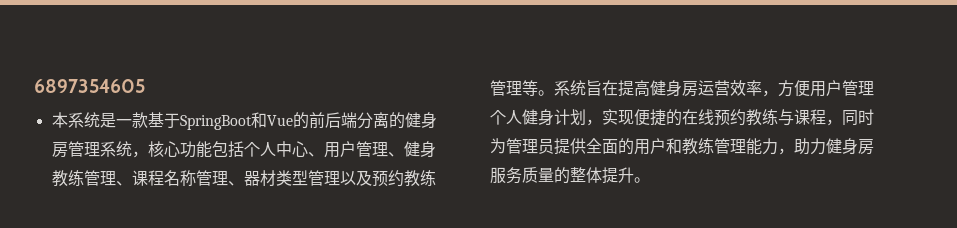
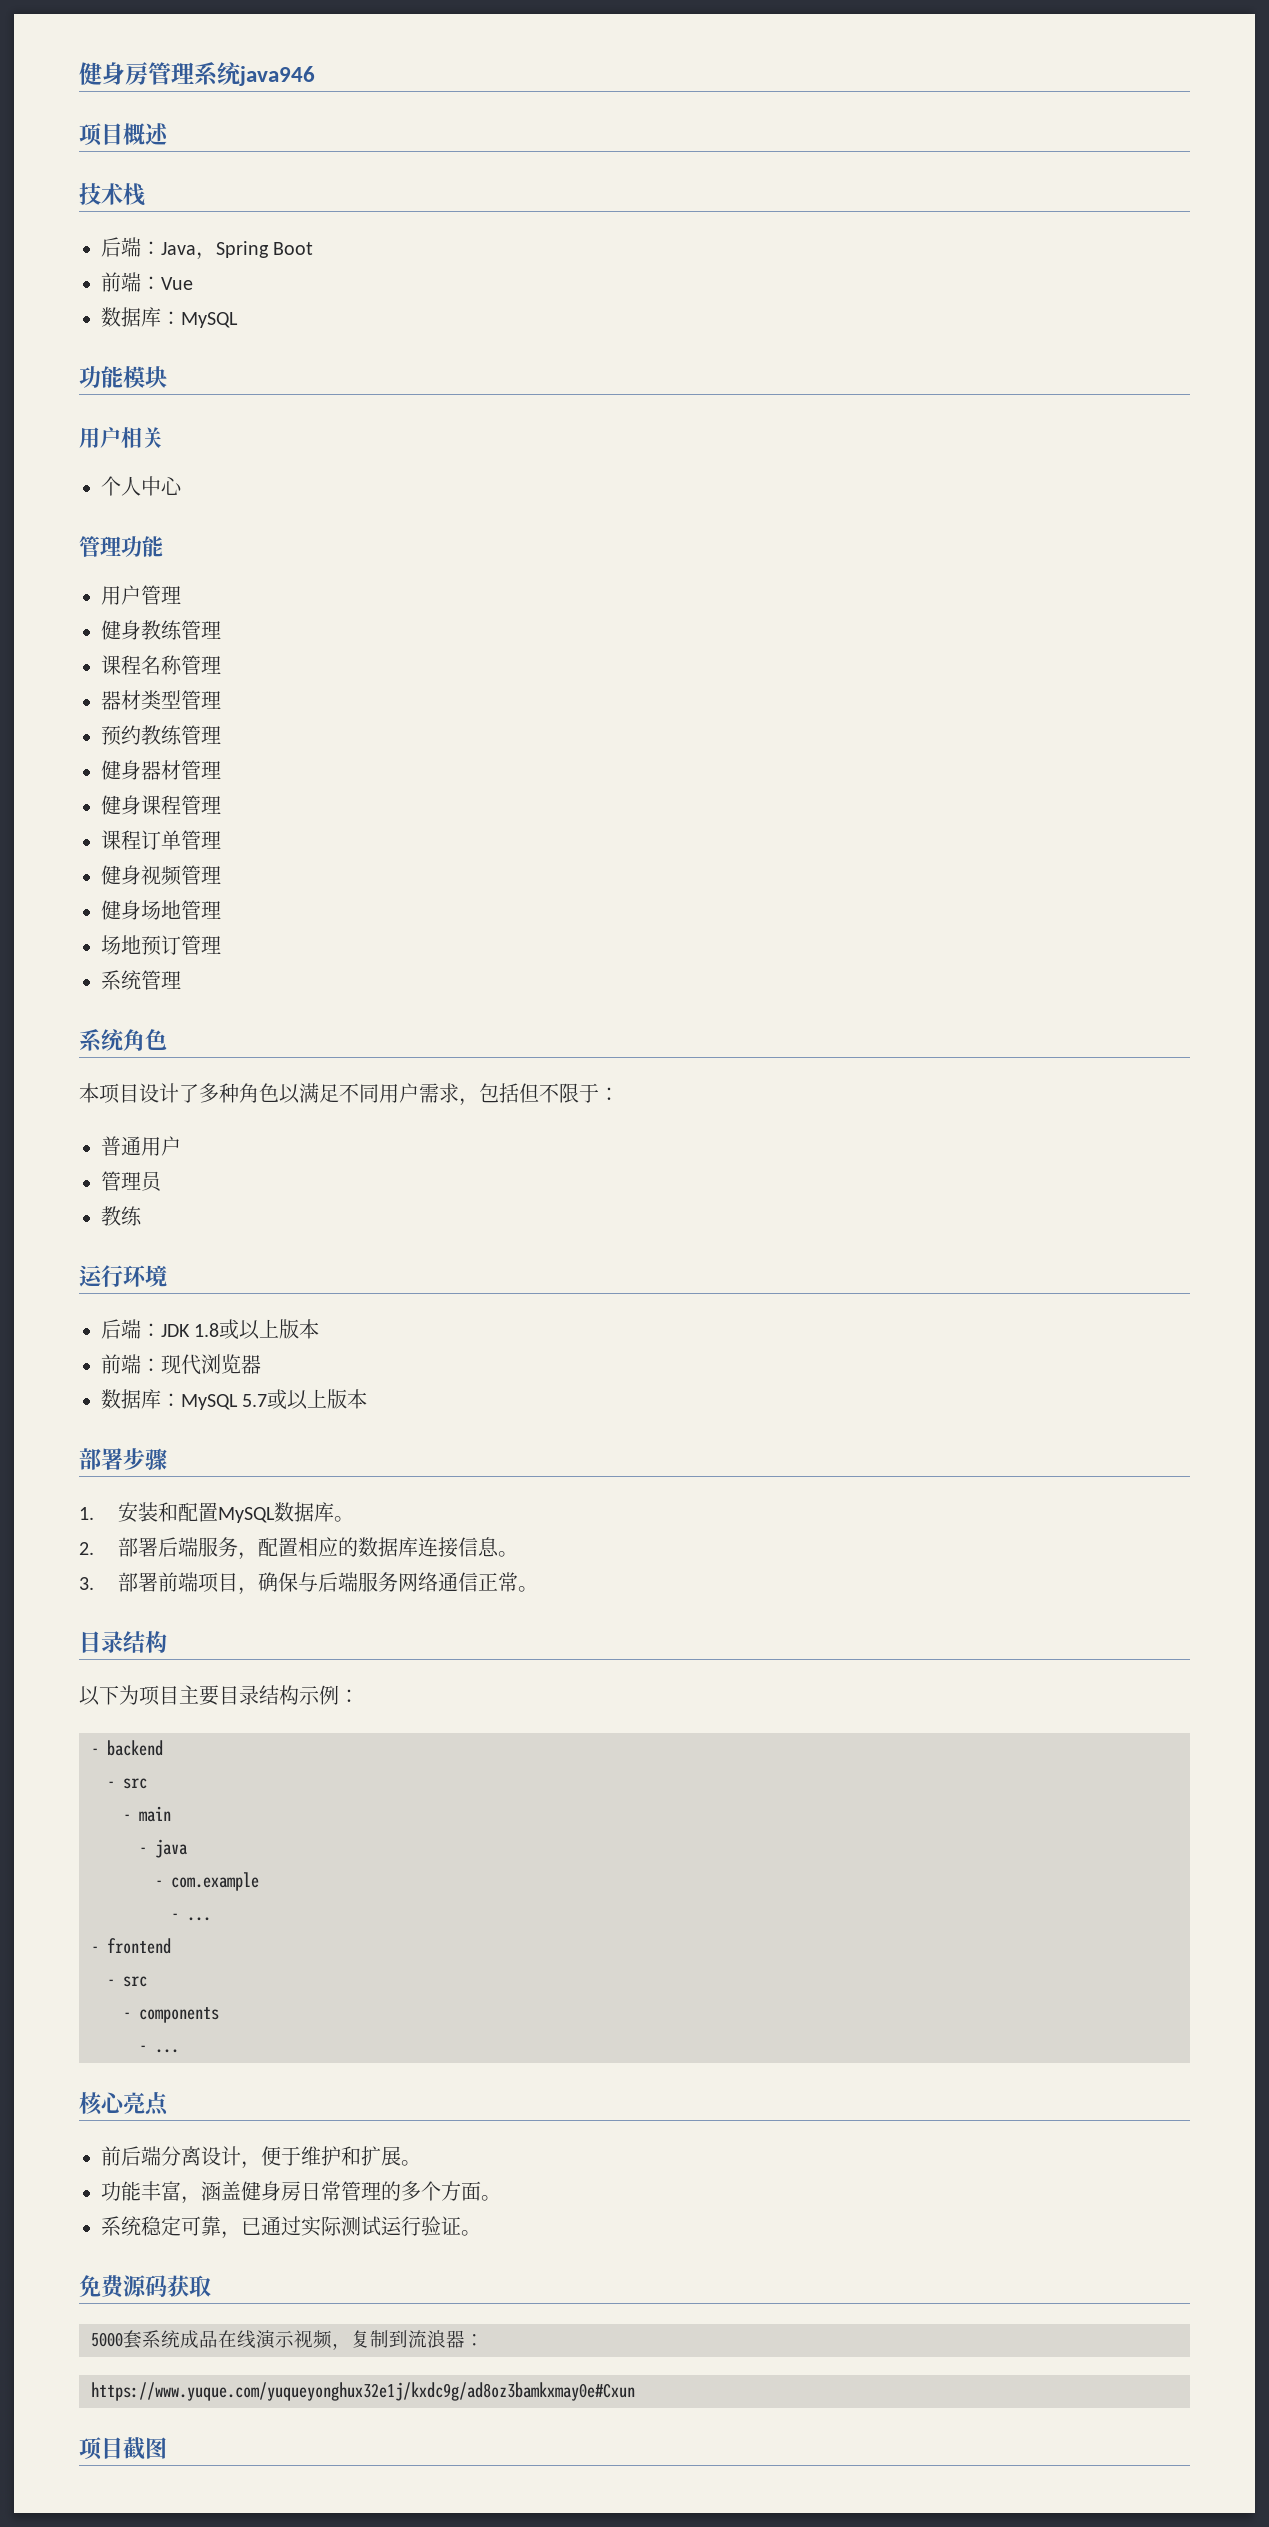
[34,79,145,93] [51,112,437,130] [51,141,244,158] 6897354605 // 本系统是一款基于SpringBoot和Vue的前后端分离的健身房管理系统，核心功能包括 -> [79,62,315,86] [79,123,169,146] [79,183,145,206] [101,237,314,260] [101,272,193,292] [101,307,238,328] [79,366,167,388] [79,427,163,448] 健身房管理系统java946 // 项目概述 // 技术栈 // 后端：Java，Spring Boot // 前端：Vue // 数据库：MySQL // 功能模块 // 用户相关 //
[307,141,404,158] 、用户管理、 -> [79,536,163,557] [101,585,181,605] // 管理功能 // 用户管理 //
[115,181,132,186] 、 -> (221, 630) //
[227,181,244,186] 、 -> (221, 665) //
[339,170,372,186] 以及 -> (221, 700) //
[521,80,874,97] [489,109,874,126] [489,138,874,155] [489,167,650,184] 等。系统旨在提高健身房运营效率，方便用户管理个人健身计划，实现便捷的在线预约教练与课程，同时为管理员提供全面的用户和教练管理能力，助力健身房服务质量的整体提升。 -> [101,760,221,780] [101,795,221,815] [101,830,221,850] [101,865,221,886] [101,900,221,920] [101,935,221,956] [101,970,181,990] [79,1029,167,1052] [79,1083,619,1106] [101,1136,181,1156] [101,1171,163,1192] [101,1206,142,1226] [79,1265,167,1287] [101,1319,320,1340] [101,1354,261,1375] [101,1389,368,1410] [79,1448,167,1470] [79,1502,354,1523] [79,1537,518,1560] [79,1572,538,1595] [79,1631,167,1653] [79,1685,359,1706] [91,1740,163,1756] [107,1778,147,1789] [123,1806,171,1822] [139,1839,187,1858] [155,1872,259,1891] [171,1913,211,1921] [91,1938,171,1954] [107,1976,147,1987] [123,2007,219,2023] [139,2045,179,2053] [79,2092,169,2116] [101,2146,421,2169] [101,2181,501,2204] [101,2216,481,2239] [79,2275,211,2298] [91,2330,484,2350] [91,2382,635,2401] [79,2437,167,2460] // 健身器材管理 // 健身课程管理 // 课程订单管理 // 健身视频管理 // 健身场地管理 // 场地预订管理 // 系统管理 // 系统角色 // 本项目设计了多种角色以满足不同用户需求，包括但不限于： // 普通用户 // 管理员 // 教练 // 运行环境 // 后端：JDK 1.8或以上版本 // 前端：现代浏览器 // 数据库：MySQL 5.7或以上版本 // 部署步骤 // 1.安装和配置MySQL数据库。 // 2.部署后端服务，配置相应的数据库连接信息。 // 3.部署前端项目，确保与后端服务网络通信正常。 // 目录结构 // 以下为项目主要目录结构示例： // - backend // - src // - main // - java // - com.example // - ... // - frontend // - src // - components // - ... // 核心亮点 // 前后端分离设计，便于维护和扩展。 // 功能丰富，涵盖健身房日常管理的多个方面。 // 系统稳定可靠，已通过实际测试运行验证。 // 免费源码获取 // 5000套系统成品在线演示视频，复制到流浪器： // https://www.yuque.com/yuqueyonghux32e1j/kxdc9g/ad8oz3bamkxmay0e#Cxun // 项目截图

